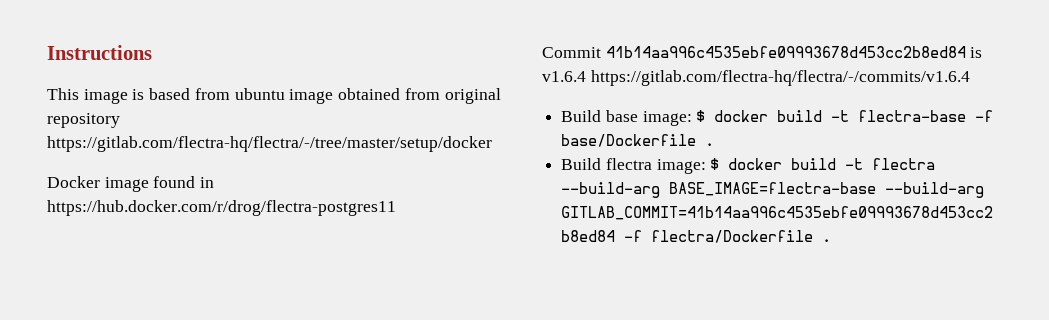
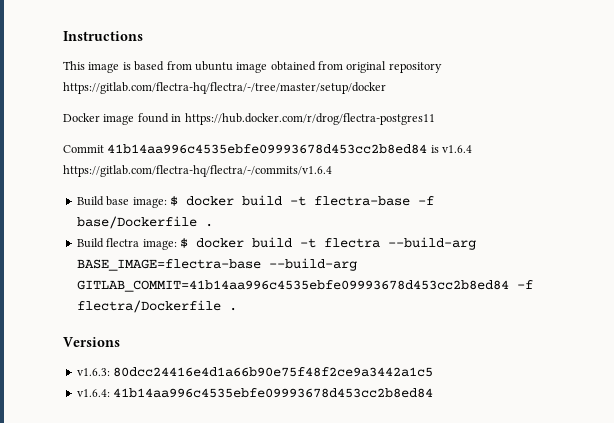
(832, 240) none -> [63,337,120,347] [76,367,434,377] [76,388,434,398] // Versions // v1.6.3: 80dcc24416e4d1a66b90e75f48f2ce9a3442a1c5 // v1.6.4: 41b14aa996c4535ebfe09993678d453cc2b8ed84

